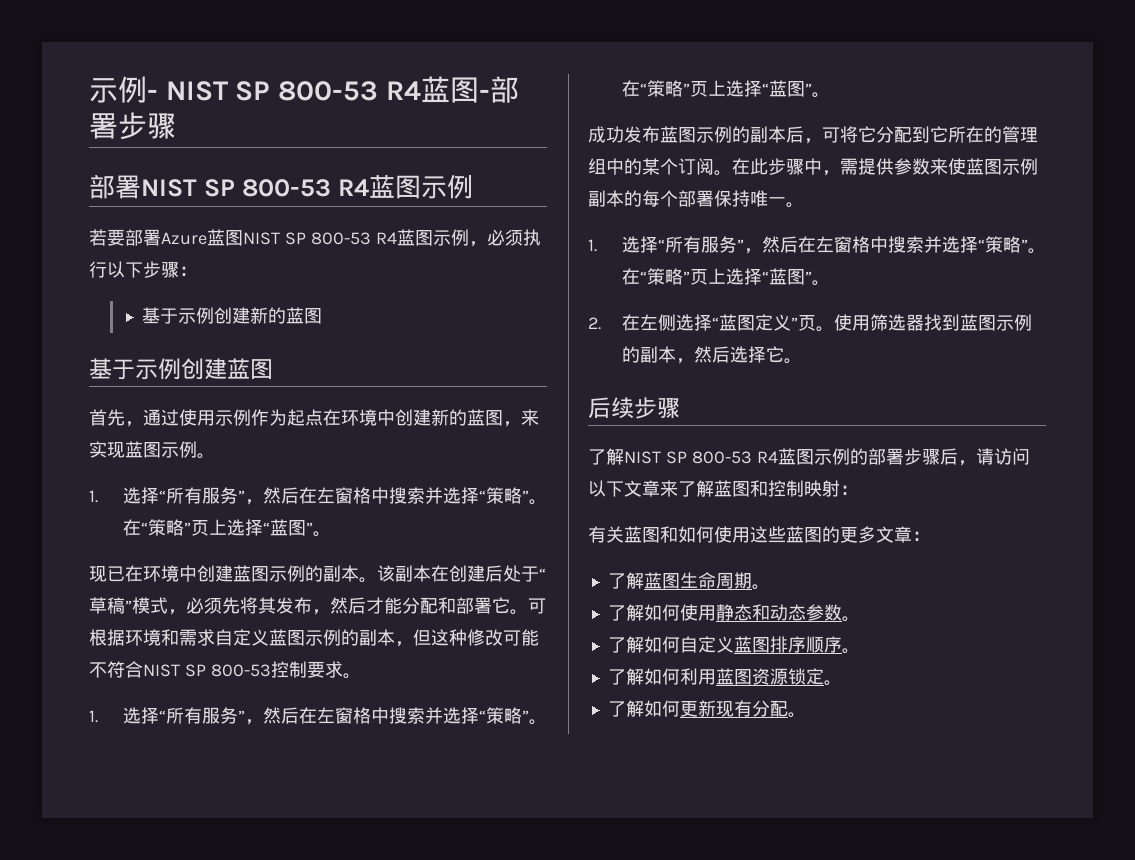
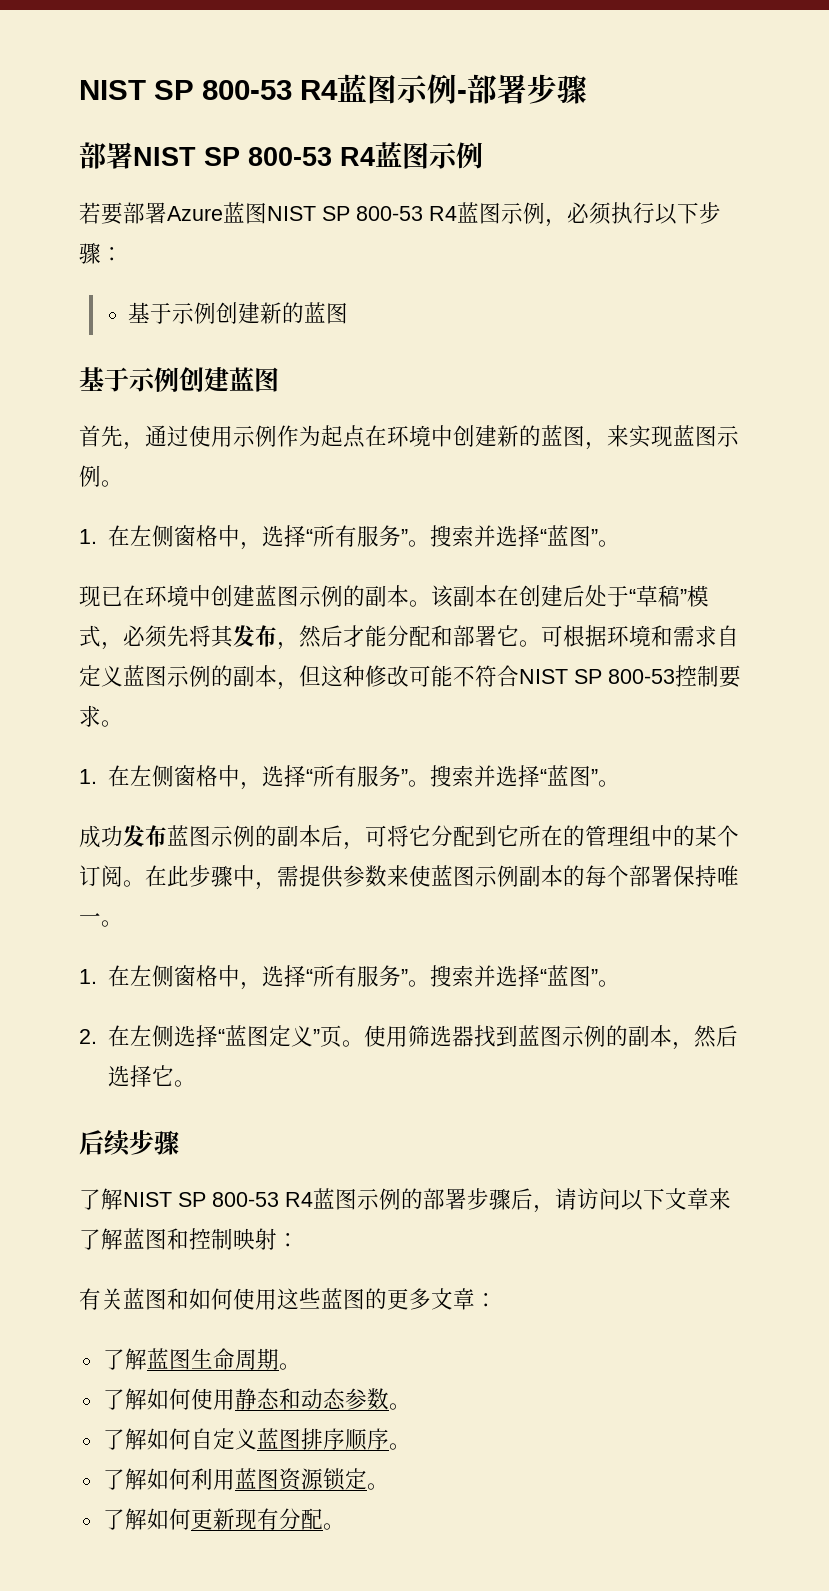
[89,76,479,103] 示例- NIST SP 800-53 R4蓝图 -> [79,74,457,104] NIST SP 800-53 R4蓝图示例
[122,487,547,505] [122,519,227,536] 选择“所有服务”，然后在左窗格中搜索并选择“策略”。在“策略”页上 -> [107,525,496,550] 在左侧窗格中，选择“所有服务”。搜索并
[122,707,547,725] [621,80,726,97] 选择“所有服务”，然后在左窗格中搜索并选择“策略”。在“策略”页上 -> [107,765,496,790] 在左侧窗格中，选择“所有服务”。搜索并
[621,236,1046,254] [621,268,726,285] 选择“所有服务”，然后在左窗格中搜索并选择“策略”。在“策略”页上 -> [107,965,496,990] 在左侧窗格中，选择“所有服务”。搜索并

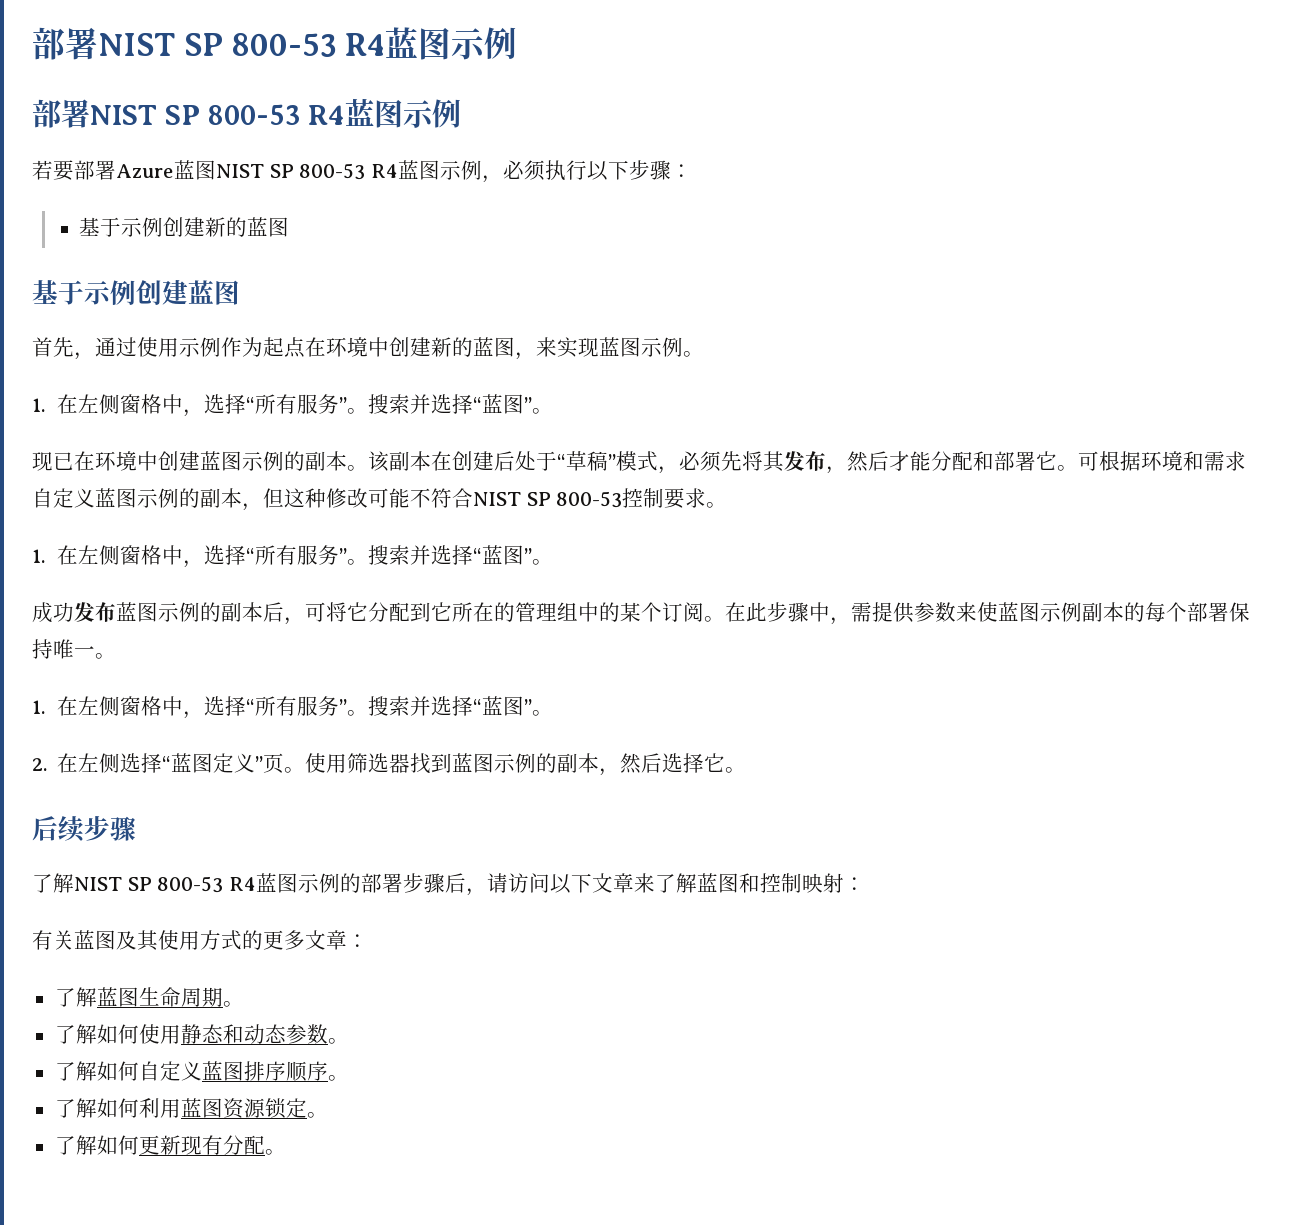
[79,74,587,104] NIST SP 800-53 R4蓝图示例-部署步骤 -> [32,27,518,60] 部署NIST SP 800-53 R4蓝图示例
[167,1288,365,1310] 和如何使用这些蓝图 -> [116,930,242,951] 及其使用方式

